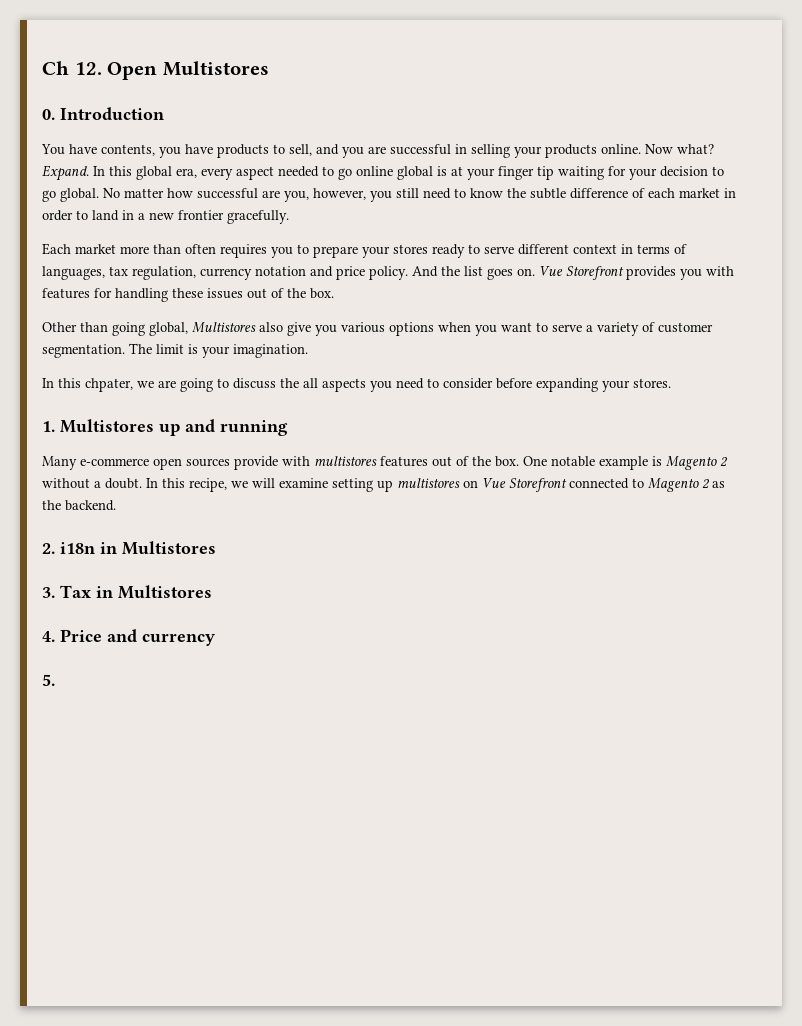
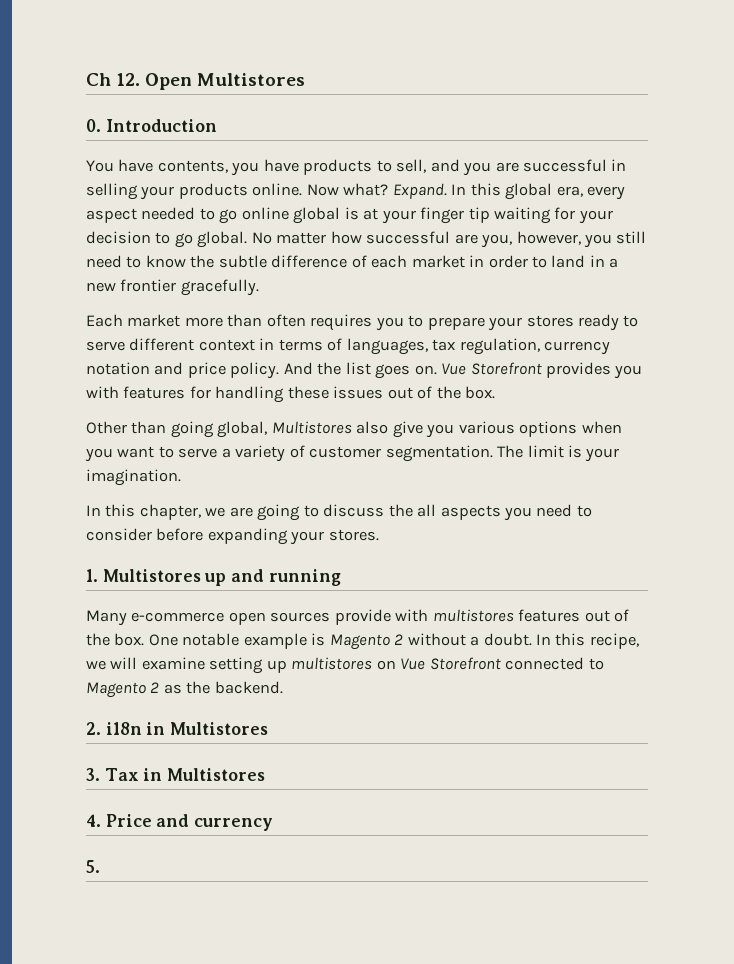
[85,378,133,392] chpater, -> [139,504,201,520] chapter,

